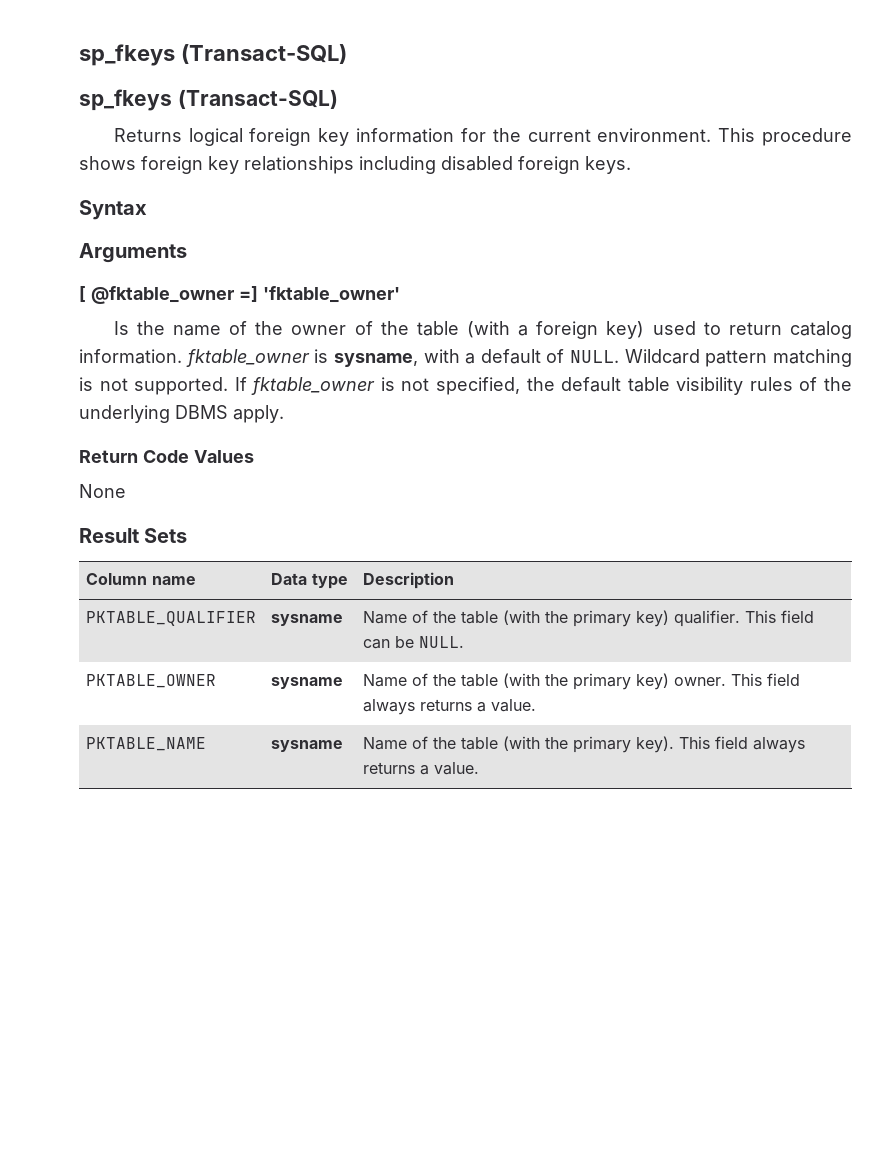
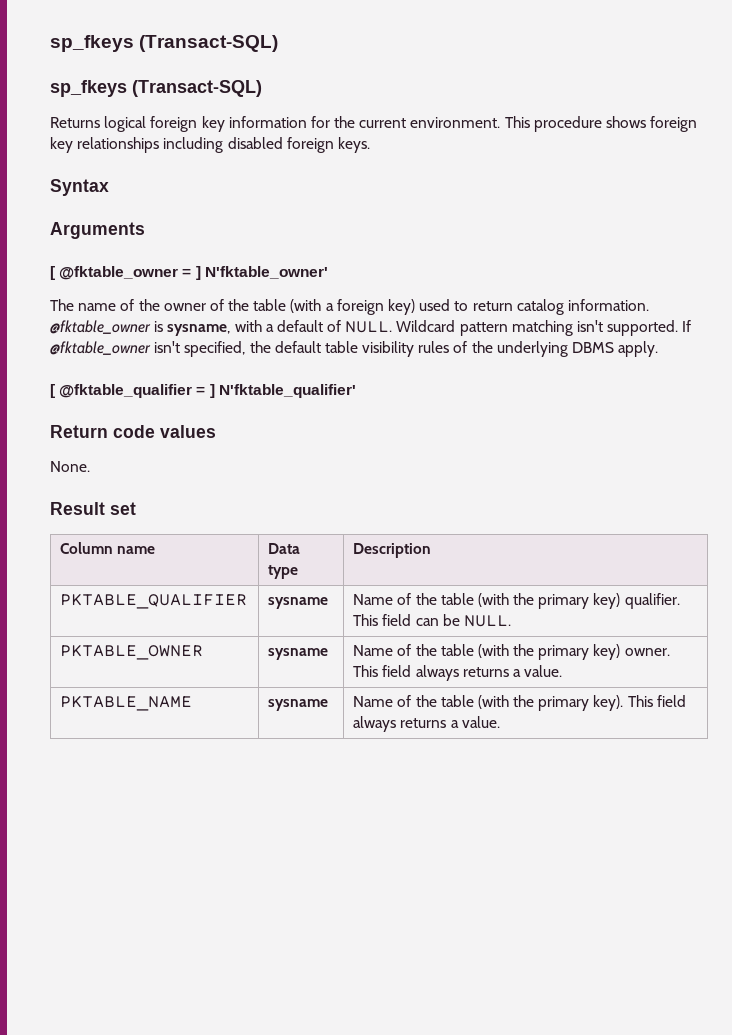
[238,286,400,303] [113,321,165,335] =] 'fktable_owner' // Is the -> [182,266,328,280] [50,299,74,311] = ] N'fktable_owner' // The
[185,349,310,367] fktable_owner -> [50,320,151,334] @fktable_owner
[79,377,430,395] is not supported. If fktable_owner is not -> [577,320,692,336] [50,341,181,355] isn't supported. If @fktable_owner isn't
[79,450,254,463] [79,484,126,498] Return Code Values // None -> [50,384,356,398] [50,425,216,438] [50,461,90,472] [ @fktable_qualifier = ] N'fktable_qualifier' // Return code values // None.
[144,528,188,543] Sets -> [110,502,136,515] set

